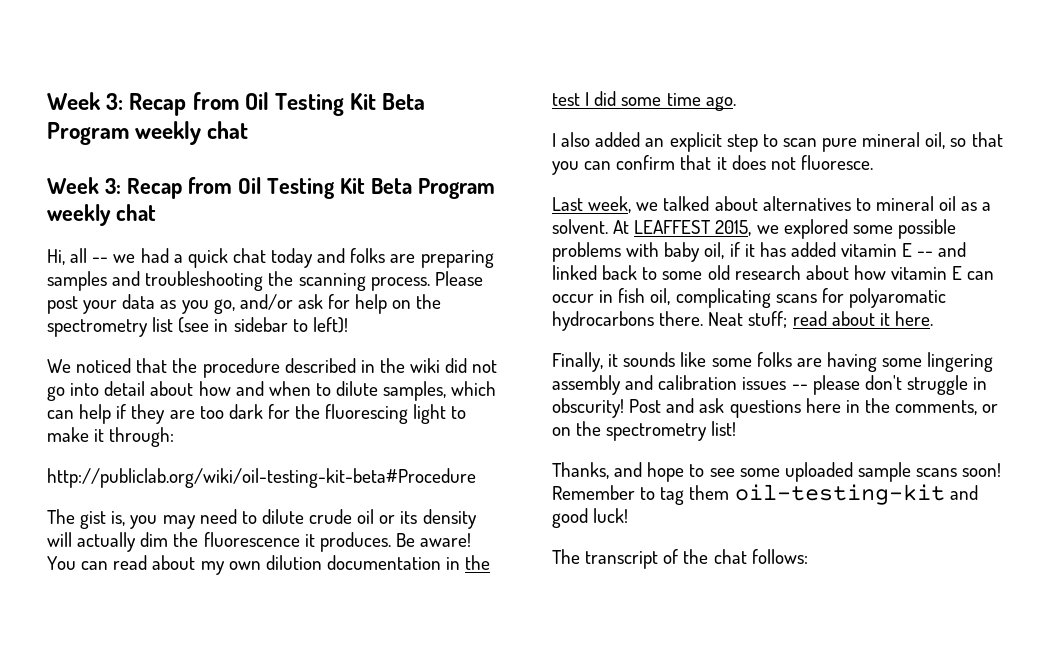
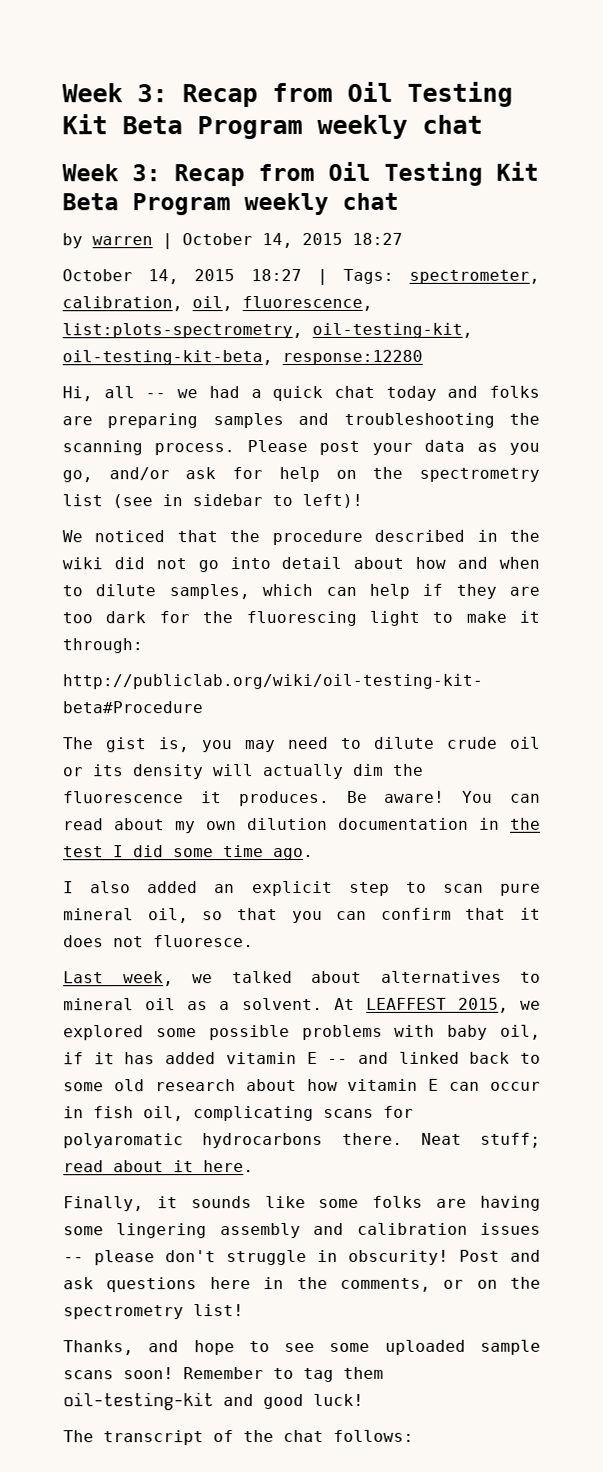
(156, 212) none -> [62,232,403,250] [62,268,540,285] [62,295,373,312] [62,322,473,339] [62,349,423,366] // by warren | October 14, 2015 18:27 // October 14, 2015 18:27 | Tags: spectrometer, calibration, oil, fluorescence, list:plots-spectrometry, oil-testing-kit, oil-testing-kit-beta, response:12280

